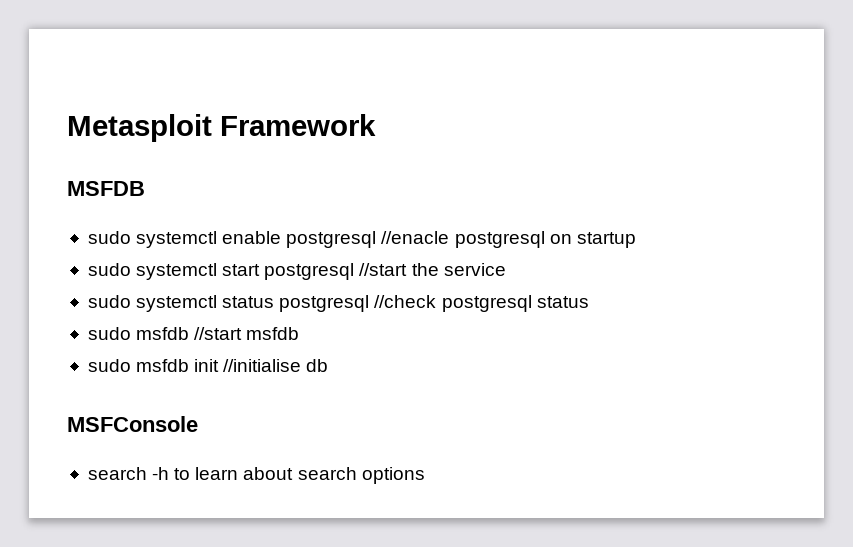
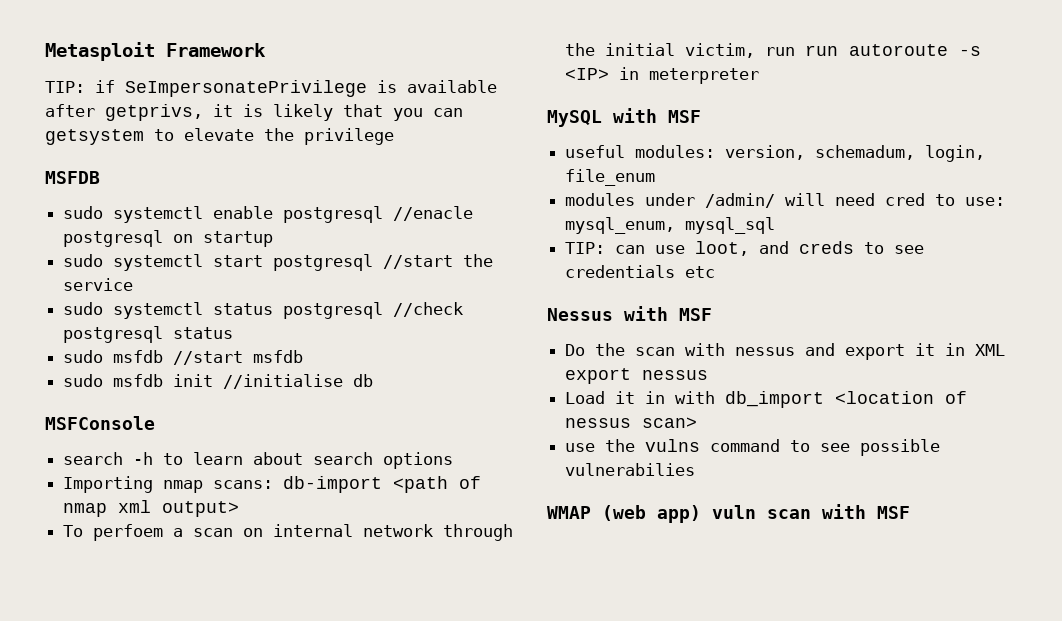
(376, 125) none -> [45,80,497,97] [45,104,463,121] [45,128,394,145] // TIP: if SeImpersonatePrivilege is available after getprivs, it is likely that you can getsystem to elevate the privilege
(425, 475) none -> [63,476,482,493] [63,500,240,517] [63,524,514,541] [565,43,982,58] [565,67,760,84] [547,108,701,127] [565,145,986,162] [565,169,656,186] [565,193,1006,208] [565,217,776,234] [565,241,925,256] [565,265,716,278] [547,306,712,321] [565,343,1006,360] [565,368,709,384] [565,391,968,408] [565,417,698,428] [565,439,941,456] [565,463,696,476] [547,504,910,523] // Importing nmap scans: db-import <path of nmap xml output> // To perfoem a scan on internal network through the initial victim, run run autoroute -s <IP> in meterpreter // MySQL with MSF // useful modules: version, schemadum, login, file_enum // modules under /admin/ will need cred to use: mysql_enum, mysql_sql // TIP: can use loot, and creds to see credentials etc // Nessus with MSF // Do the scan with nessus and export it in XML export nessus // Load it in with db_import <location of nessus scan> // use the vulns command to see possible vulnerabilies // WMAP (web app) vuln scan with MSF

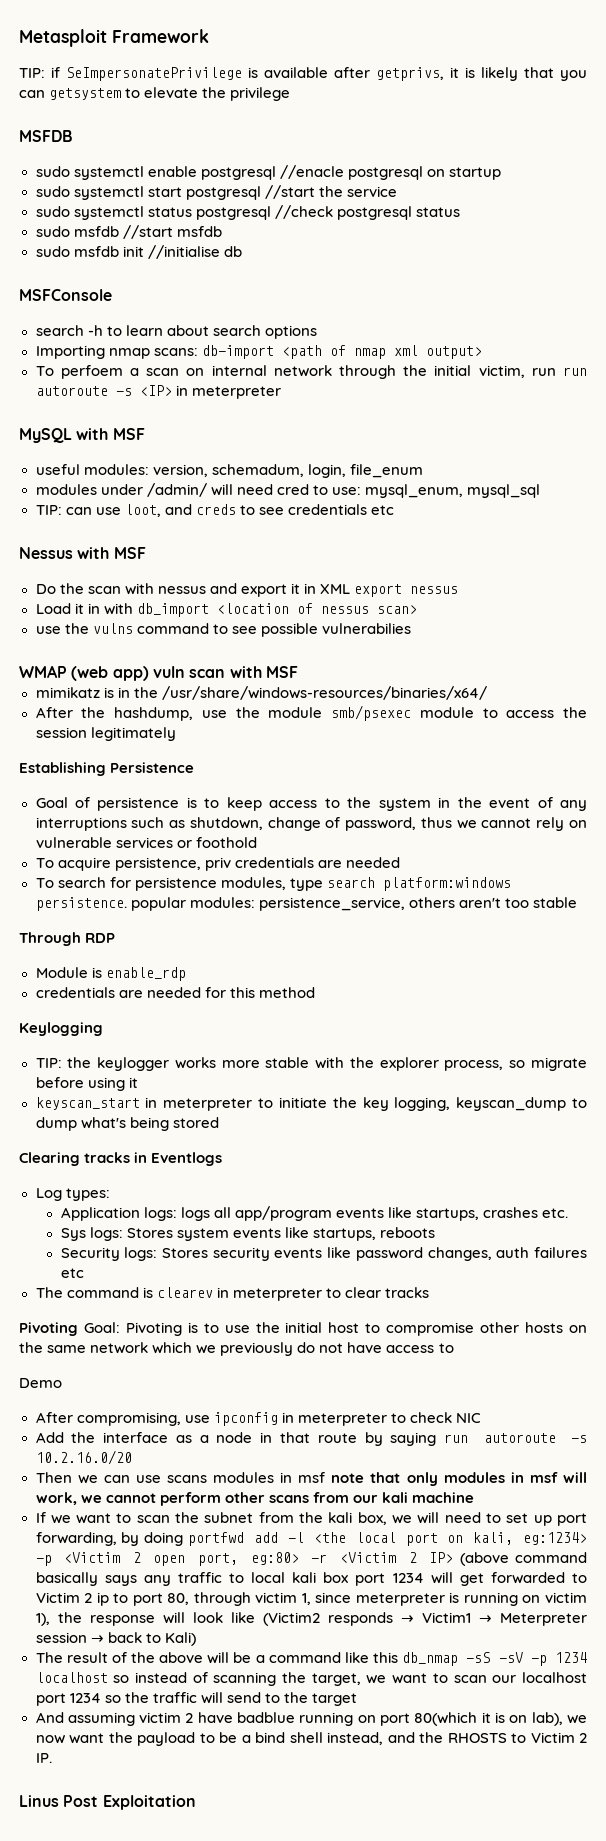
(910, 512) none -> [35,686,487,700] [35,705,587,721] [35,727,176,741] [19,762,195,776] [35,797,587,811] [35,817,587,831] [35,837,257,848] [35,857,400,871] [35,877,511,891] [35,897,577,911] [19,932,116,946] [35,967,186,981] [35,987,315,998] [19,1022,103,1036] [35,1057,587,1071] [35,1077,138,1091] [35,1097,587,1111] [35,1117,219,1131] [19,1152,223,1166] [35,1188,110,1201] [60,1206,568,1221] [60,1227,435,1241] [60,1247,588,1261] [60,1268,84,1278] [35,1287,429,1301] [19,1322,587,1336] [19,1342,454,1356] [19,1378,62,1388] [35,1412,481,1426] [35,1432,587,1446] [35,1450,132,1465] [35,1472,587,1486] [35,1492,474,1506] [35,1512,587,1526] [35,1532,587,1546] [35,1552,587,1566] [35,1572,588,1586] [35,1592,587,1606] [35,1612,587,1626] [35,1632,196,1646] [35,1652,588,1666] [35,1672,587,1686] [35,1692,357,1706] [35,1712,587,1726] [35,1732,587,1746] [35,1753,52,1763] [19,1795,196,1810] // mimikatz is in the /usr/share/windows-resources/binaries/x64/ // After the hashdump, use the module smb/psexec module to access the session legitimately // Establishing Persistence // Goal of persistence is to keep access to the system in the event of any interruptions such as shutdown, change of password, thus we cannot rely on vulnerable services or foothold // To acquire persistence, priv credentials are needed // To search for persistence modules, type search platform:windows persistence. popular modules: persistence_service, others aren't too stable // Through RDP // Module is enable_rdp // credentials are needed for this method // Keylogging // TIP: the keylogger works more stable with the explorer process, so migrate before using it // keyscan_start in meterpreter to initiate the key logging, keyscan_dump to dump what's being stored // Clearing tracks in Eventlogs // Log types: // Application logs: logs all app/program events like startups, crashes etc. // Sys logs: Stores system events like startups, reboots // Security logs: Stores security events like password changes, auth failures etc // The command is clearev in meterpreter to clear tracks // Pivoting Goal: Pivoting is to use the initial host to compromise other hosts on the same network which we previously do not have access to // Demo // After compromising, use ipconfig in meterpreter to check NIC // Add the interface as a node in that route by saying run autoroute -s 10.2.16.0/20 // Then we can use scans modules in msf note that only modules in msf will work, we cannot perform other scans from our kali machine // If we want to scan the subnet from the kali box, we will need to set up port forwarding, by doing portfwd add -l <the local port on kali, eg:1234> -p <Victim 2 open port, eg:80> -r <Victim 2 IP> (above command basically says any traffic to local kali box port 1234 will get forwarded to Victim 2 ip to port 80, through victim 1, since meterpreter is running on victim 1), the response will look like (Victim2 responds → Victim1 → Meterpreter session → back to Kali) // The result of the above will be a command like this db_nmap -sS -sV -p 1234 localhost so instead of scanning the target, we want to scan our localhost port 1234 so the traffic will send to the target // And assuming victim 2 have badblue running on port 80(which it is on lab), we now want the payload to be a bind shell instead, and the RHOSTS to Victim 2 IP. // Linus Post Exploitation

